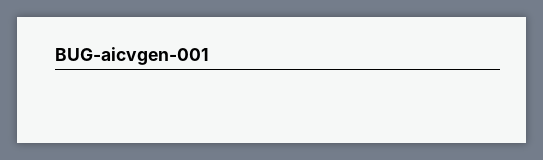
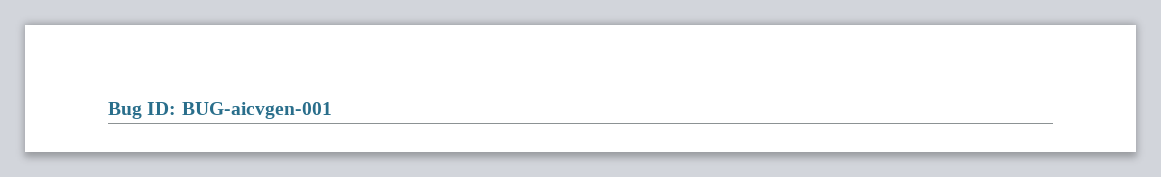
(55, 56) none -> [108,102,177,119] Bug ID:

